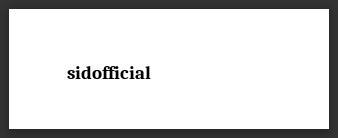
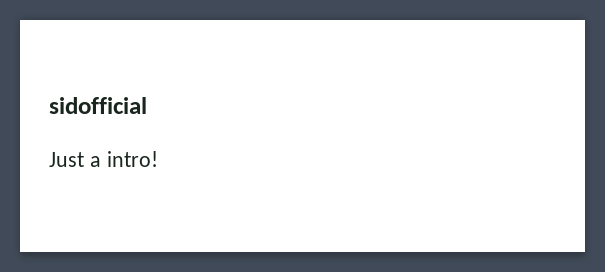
(151, 72) none -> [49,151,158,167] // Just a intro!

